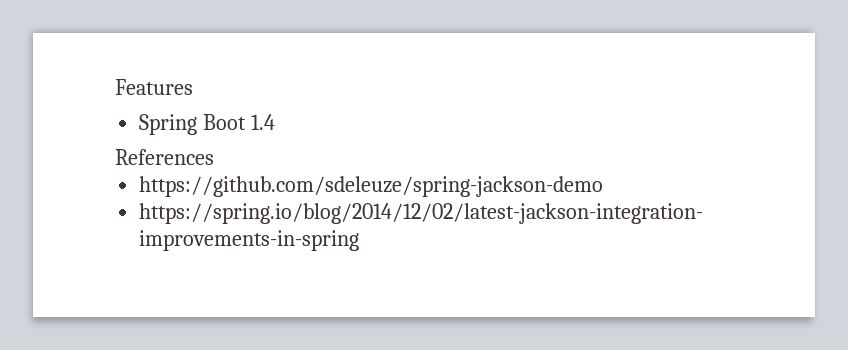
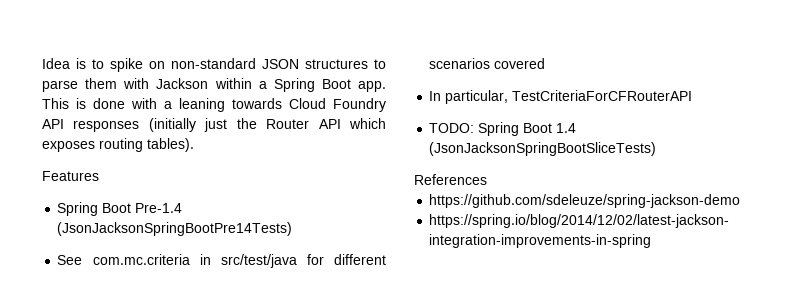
[115,79,193,95] Features // -> [42,58,386,72] [42,78,386,92] [42,98,386,112] [42,118,386,132] [42,138,194,152] [42,171,99,181] [57,202,183,216] [57,222,293,236] [57,254,386,268] [429,58,546,69] [429,90,693,104] [429,123,475,133] Idea is to spike on non-standard JSON structures to parse them with Jackson within a Spring Boot app. This is done with a leaning towards Cloud Foundry API responses (initially just the Router API which exposes routing tables). // Features // Spring Boot Pre-1.4 (JsonJacksonSpringBootPre14Tests) // See com.mc.criteria in src/test/java for different scenarios covered // In particular, TestCriteriaForCFRouterAPI // TODO:
(276, 122) none -> [429,142,657,156] (JsonJacksonSpringBootSliceTests)

